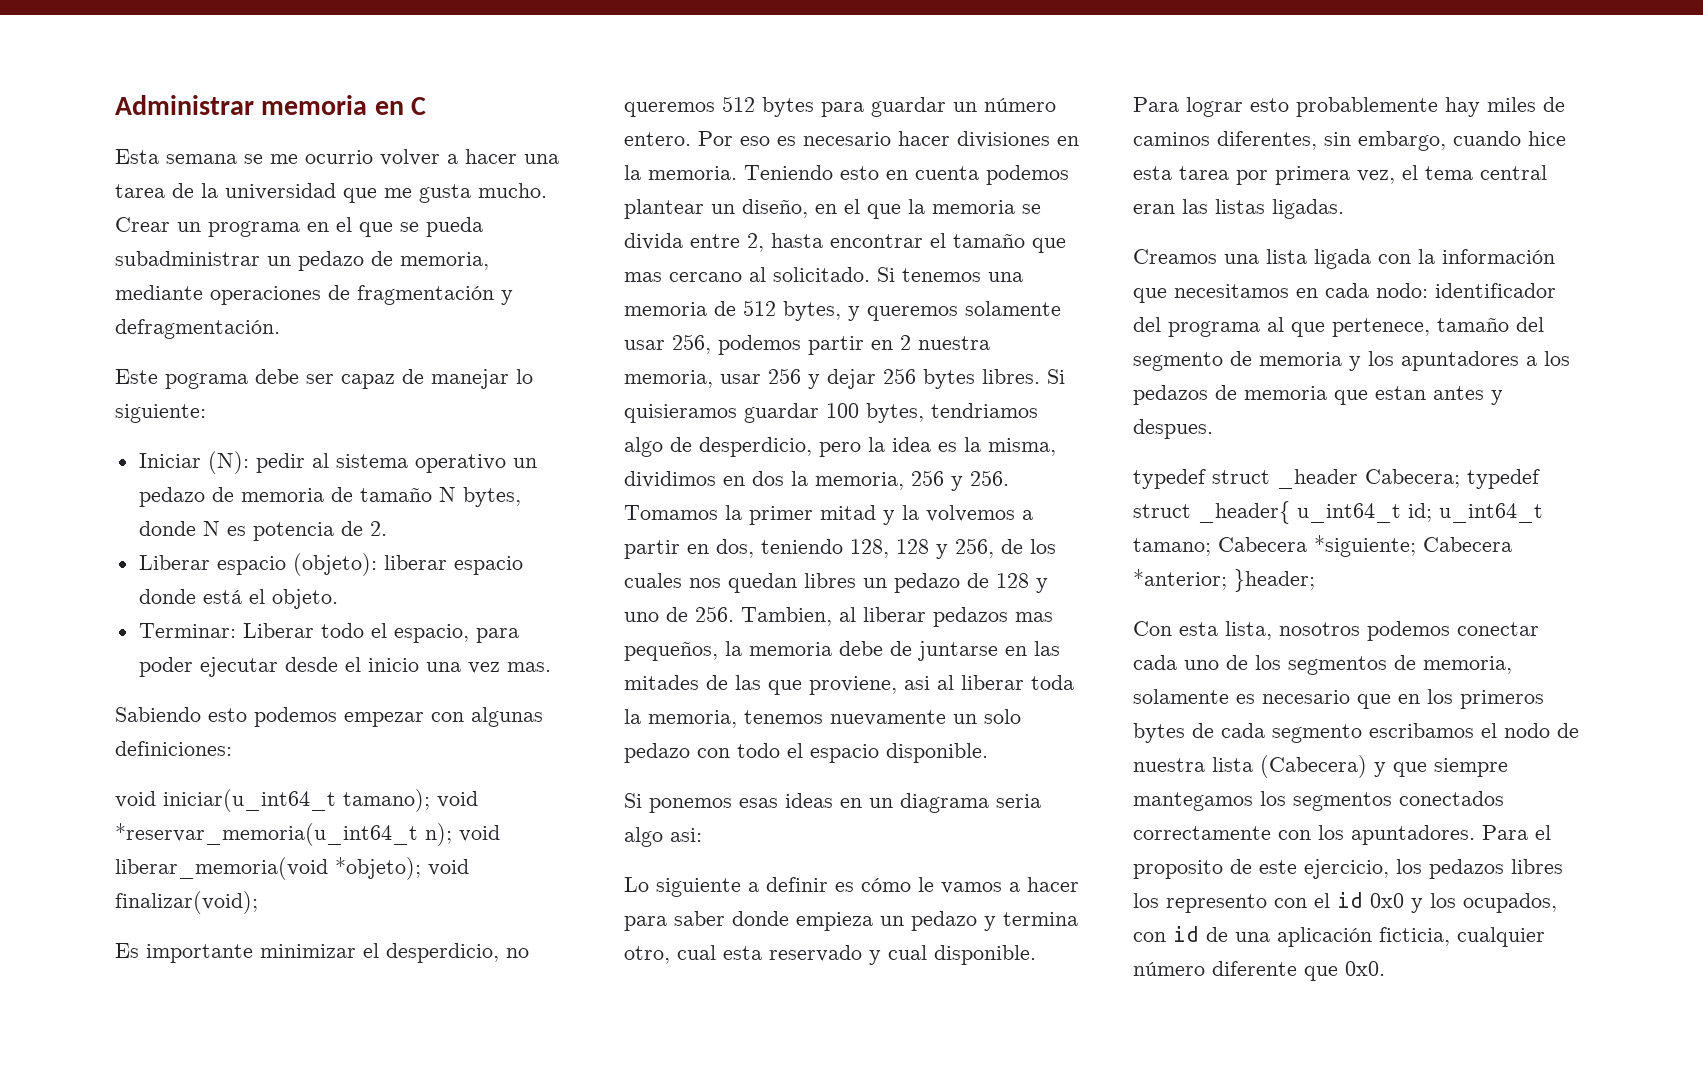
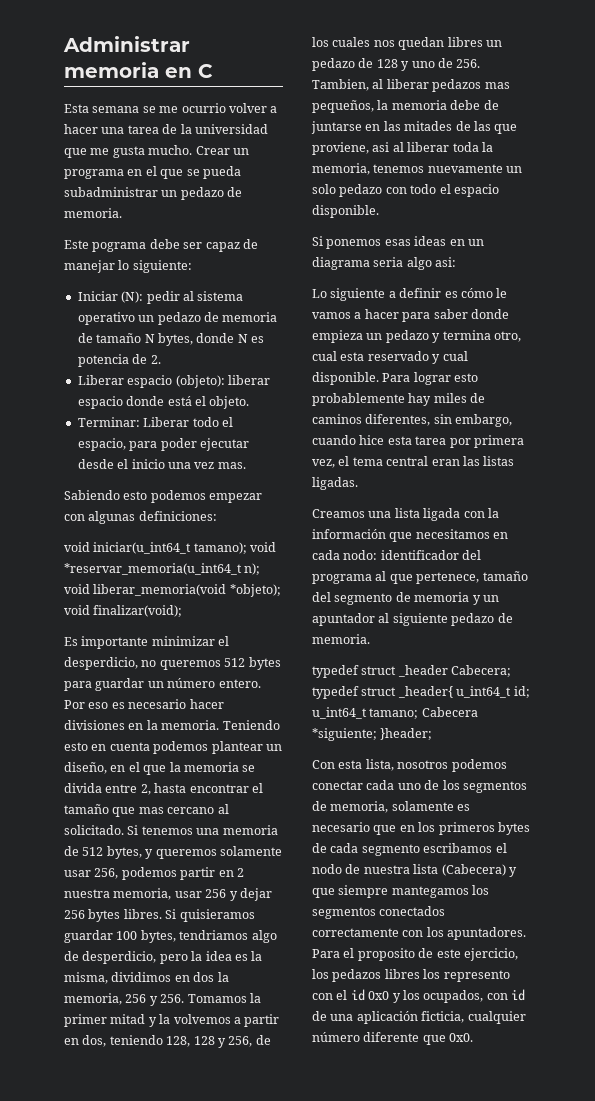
[400,252,489,270] [115,285,513,305] [115,319,280,339] memoria, mediante operaciones de fragmentación y defragmentación. -> [64,208,122,218] memoria.
[1368,351,1570,371] [1133,385,1503,405] [1133,419,1213,439] los apuntadores a los pedazos de memoria que estan antes y despues. -> [482,595,499,602] [312,613,513,626] [312,634,370,644] un apuntador al siguiente pedazo de memoria.
[1423,537,1512,552] [1133,569,1227,590] Cabecera *anterior; -> (377, 734) none

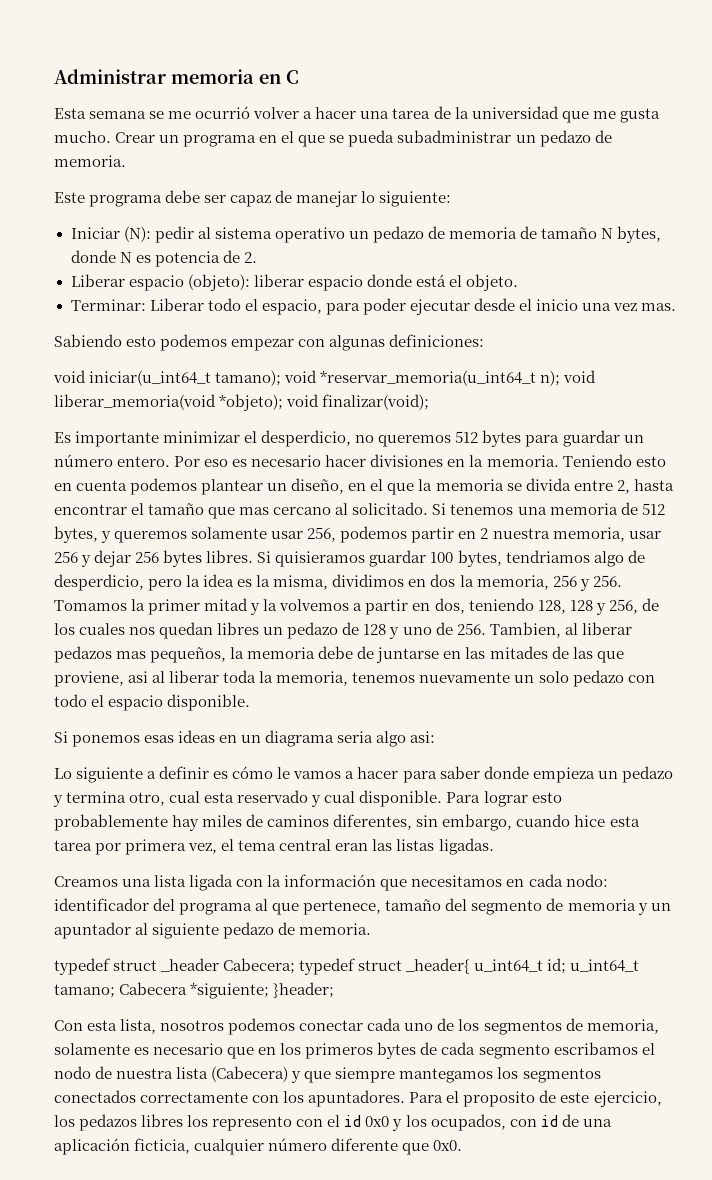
[181,103,226,113] ocurrio -> [195,106,251,119] ocurrió
[92,242,147,252] pograma -> [89,195,163,207] programa

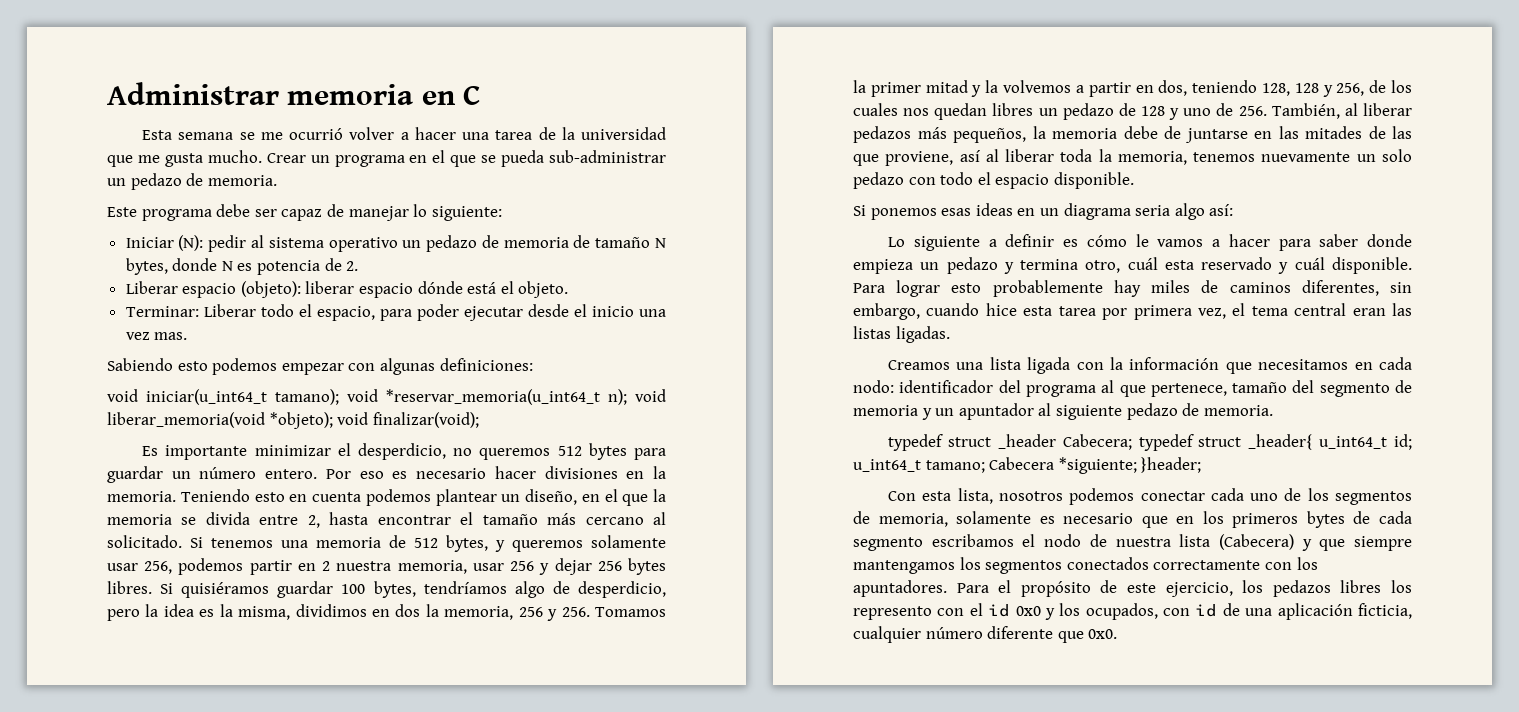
[397,130,512,143] subadministrar -> [549,150,667,163] sub-administrar
[366,274,412,287] donde -> [417,281,463,294] dónde
[208,507,270,519] que mas -> [547,513,577,525] más
[275,551,366,567] quisieramos -> [181,582,270,598] quisiéramos
[505,550,590,563] tendriamos -> [423,581,507,594] tendríamos
[489,622,561,638] Tambien, -> [1271,103,1340,119] También,
[116,651,147,659] mas -> [917,127,947,139] más
[128,671,149,683] asi -> [959,150,981,162] así
[410,731,436,743] asi: -> [1209,204,1234,216] así:
[169,791,201,803] cual -> [1127,257,1158,270] cuál
[324,791,356,803] cual -> [1294,257,1325,270] cuál
[399,1068,494,1083] mantegamos -> [853,560,955,574] mantengamos
[463,1091,536,1107] proposito -> [1020,581,1091,597] propósito

